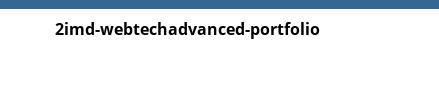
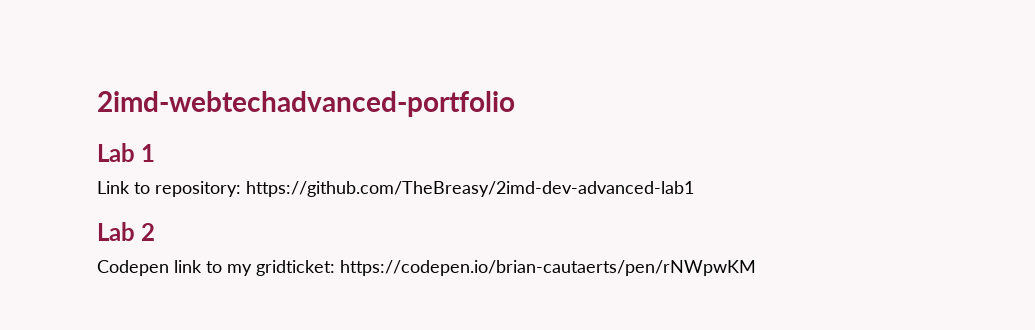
(320, 30) none -> [97,143,156,162] [97,181,694,197] [97,222,156,241] [97,260,756,276] // Lab 1 // Link to repository: https://github.com/TheBreasy/2imd-dev-advanced-lab1 // Lab 2 // Codepen link to my gridticket: https://codepen.io/brian-cautaerts/pen/rNWpwKM

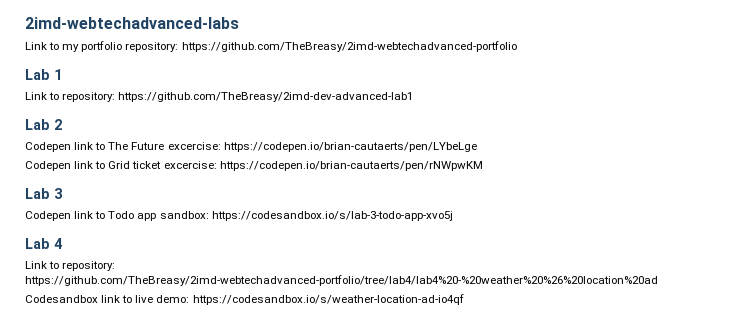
[97,91,515,117] 2imd-webtechadvanced-portfolio -> [25,17,239,29] [25,41,517,52] 2imd-webtechadvanced-labs // Link to my portfolio repository: https://github.com/TheBreasy/2imd-webtechadvanced-portfolio
[227,260,756,276] my gridticket: https://codepen.io/brian-cautaerts/pen/rNWpwKM -> [108,142,477,152] [25,161,483,171] [25,188,63,199] [25,211,453,221] [25,238,62,249] [25,261,116,271] [25,275,658,286] [25,294,464,305] The Future excercise: https://codepen.io/brian-cautaerts/pen/LYbeLge // Codepen link to Grid ticket excercise: https://codepen.io/brian-cautaerts/pen/rNWpwKM // Lab 3 // Codepen link to Todo app sandbox: https://codesandbox.io/s/lab-3-todo-app-xvo5j // Lab 4 // Link to repository: https://github.com/TheBreasy/2imd-webtechadvanced-portfolio/tree/lab4/lab4%20-%20weather%20%26%20location%20ad // Codesandbox link to live demo: https://codesandbox.io/s/weather-location-ad-io4qf

